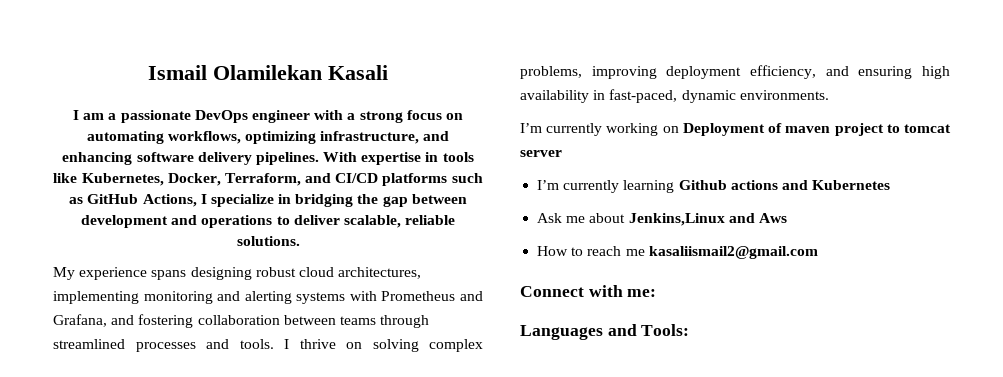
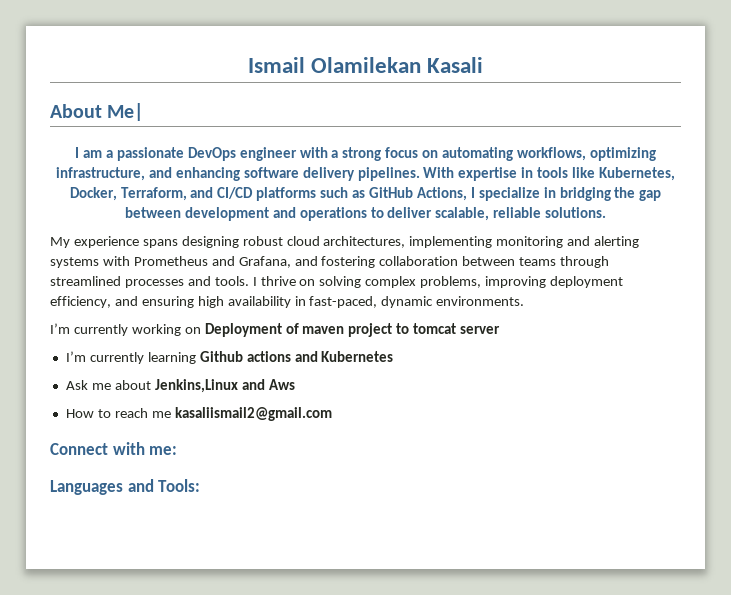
(388, 72) none -> [50,103,145,121] // About Me|

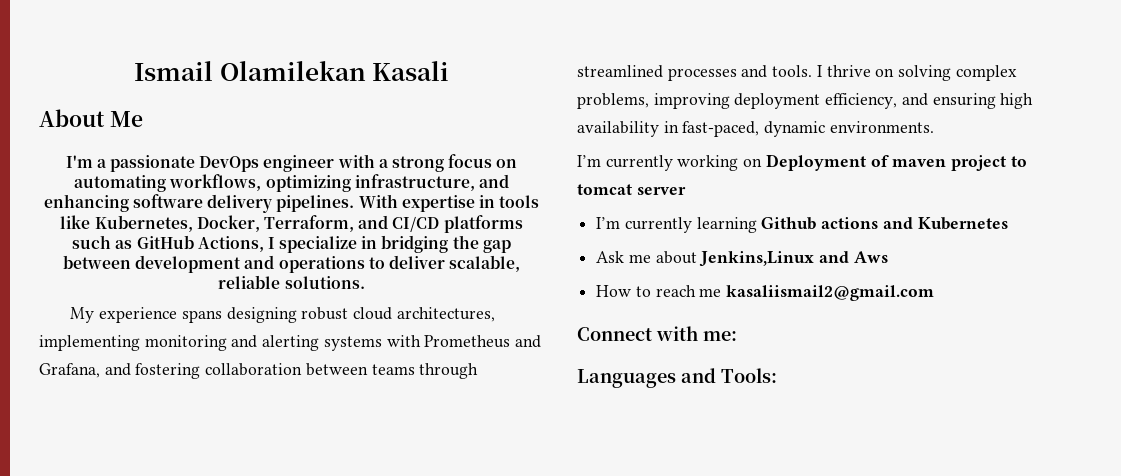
[107,103,145,121] [75,147,102,158] Me| // I am -> [109,111,143,127] [65,155,93,168] Me // I'm

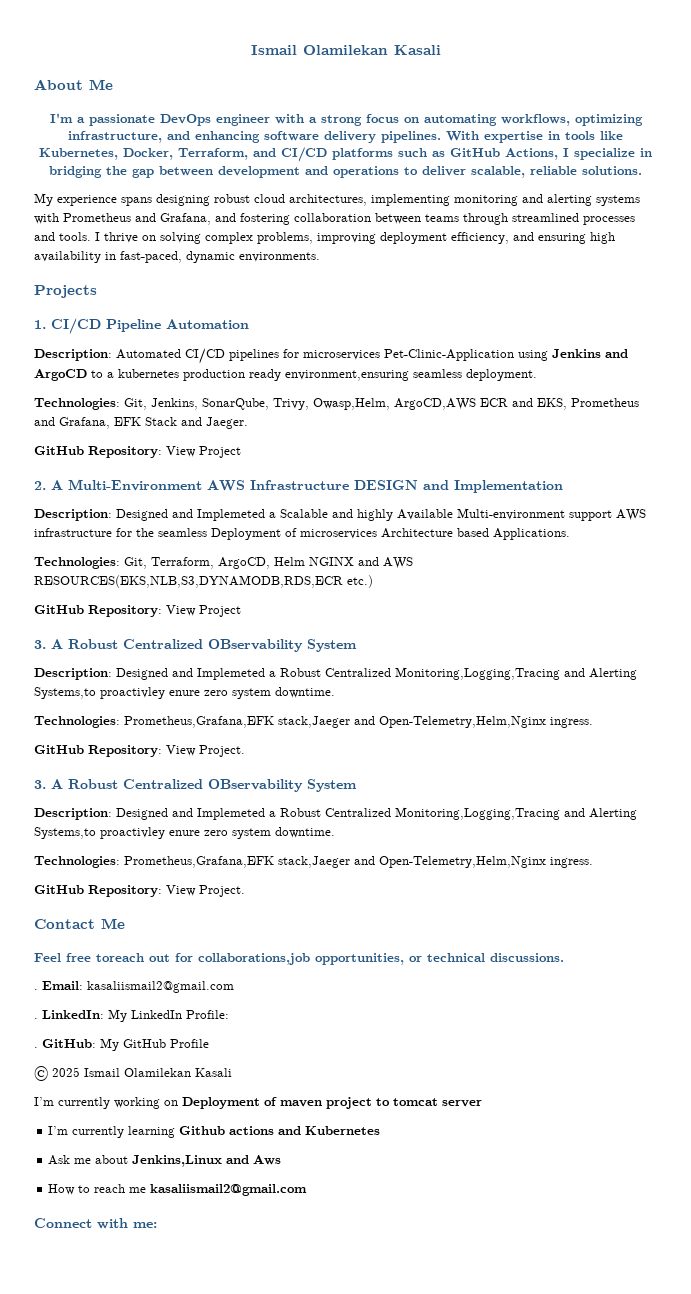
(934, 127) none -> [34,285,97,298] [34,318,249,334] [34,348,628,364] [34,369,537,381] [34,398,639,410] [34,417,248,429] [34,446,241,458] [34,479,563,493] [34,508,646,521] [34,528,570,540] [34,557,413,569] [34,575,373,588] [34,605,241,617] [34,639,357,652] [34,667,637,680] [34,687,335,699] [34,716,593,728] [34,745,245,757] [34,779,357,792] [34,807,637,820] [34,827,335,839] [34,856,593,868] [34,885,245,897] [34,918,125,929] [34,953,564,965] [34,981,234,993] [34,1009,229,1022] [34,1038,209,1051] [34,1066,232,1081] // Projects // 1. CI/CD Pipeline Automation // Description: Automated CI/CD pipelines for microservices Pet-Clinic-Application using Jenkins and ArgoCD to a kubernetes production ready environment,ensuring seamless deployment. // Technologies: Git, Jenkins, SonarQube, Trivy, Owasp,Helm, ArgoCD,AWS ECR and EKS, Prometheus and Grafana, EFK Stack and Jaeger. // GitHub Repository: View Project // 2. A Multi-Environment AWS Infrastructure DESIGN and Implementation // Description: Designed and Implemeted a Scalable and highly Available Multi-environment support AWS infrastructure for the seamless Deployment of microservices Architecture based Applications. // Technologies: Git, Terraform, ArgoCD, Helm NGINX and AWS RESOURCES(EKS,NLB,S3,DYNAMODB,RDS,ECR etc.) // GitHub Repository: View Project // 3. A Robust Centralized OBservability System // Description: Designed and Implemeted a Robust Centralized Monitoring,Logging,Tracing and Alerting Systems,to proactivley enure zero system downtime. // Technologies: Prometheus,Grafana,EFK stack,Jaeger and Open-Telemetry,Helm,Nginx ingress. // GitHub Repository: View Project. // 3. A Robust Centralized OBservability System // Description: Designed and Implemeted a Robust Centralized Monitoring,Logging,Tracing and Alerting Systems,to proactivley enure zero system downtime. // Technologies: Prometheus,Grafana,EFK stack,Jaeger and Open-Telemetry,Helm,Nginx ingress. // GitHub Repository: View Project. // Contact Me // Feel free toreach out for collaborations,job opportunities, or technical discussions. // . Email: kasaliismail2@gmail.com // . LinkedIn: My LinkedIn Profile: // . GitHub: My GitHub Profile // © 2025 Ismail Olamilekan Kasali
[577,368,777,388] // Languages and Tools: -> (157, 1225) none

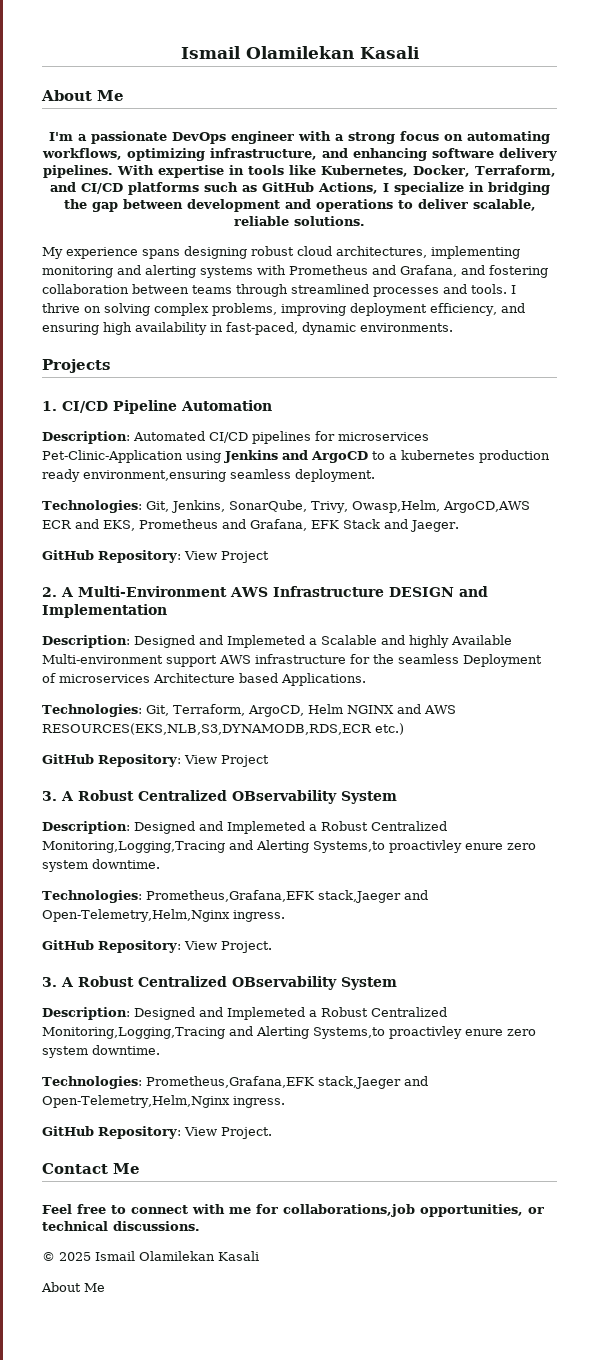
[96,953,170,962] toreach out -> [111,1204,251,1214] to connect with me
[34,981,234,993] [34,1009,229,1022] [34,1038,209,1051] // . Email: kasaliismail2@gmail.com // . LinkedIn: My LinkedIn Profile: // . GitHub: My GitHub Profile -> (200, 1226) none
[34,1097,482,1109] [48,1126,381,1138] [48,1155,282,1167] [48,1184,308,1196] [34,1218,157,1229] I’m currently working on Deployment of maven project to tomcat server // I’m currently learning Github actions and Kubernetes // Ask me about Jenkins,Linux and Aws // How to reach me kasaliismail2@gmail.com // Connect with me: -> [41,1282,105,1292] About Me

